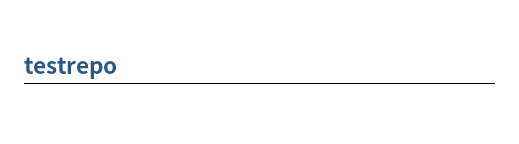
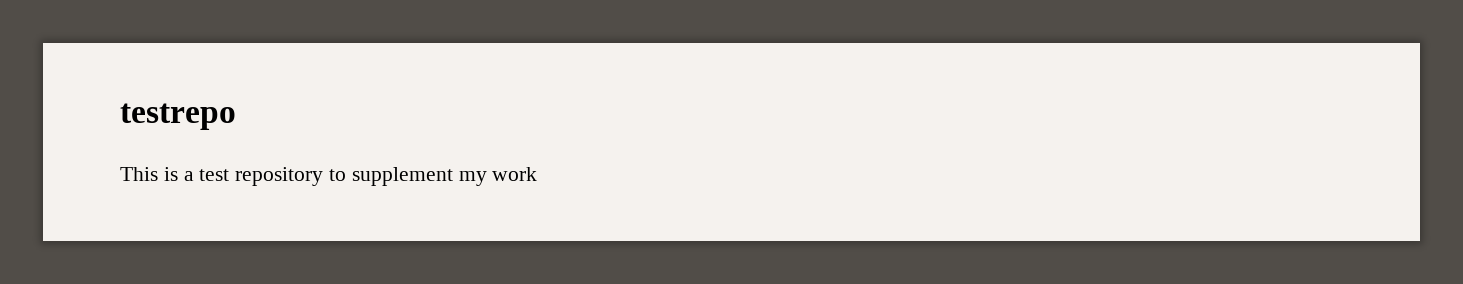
(117, 68) none -> [120,167,538,186] // This is a test repository to supplement my work

